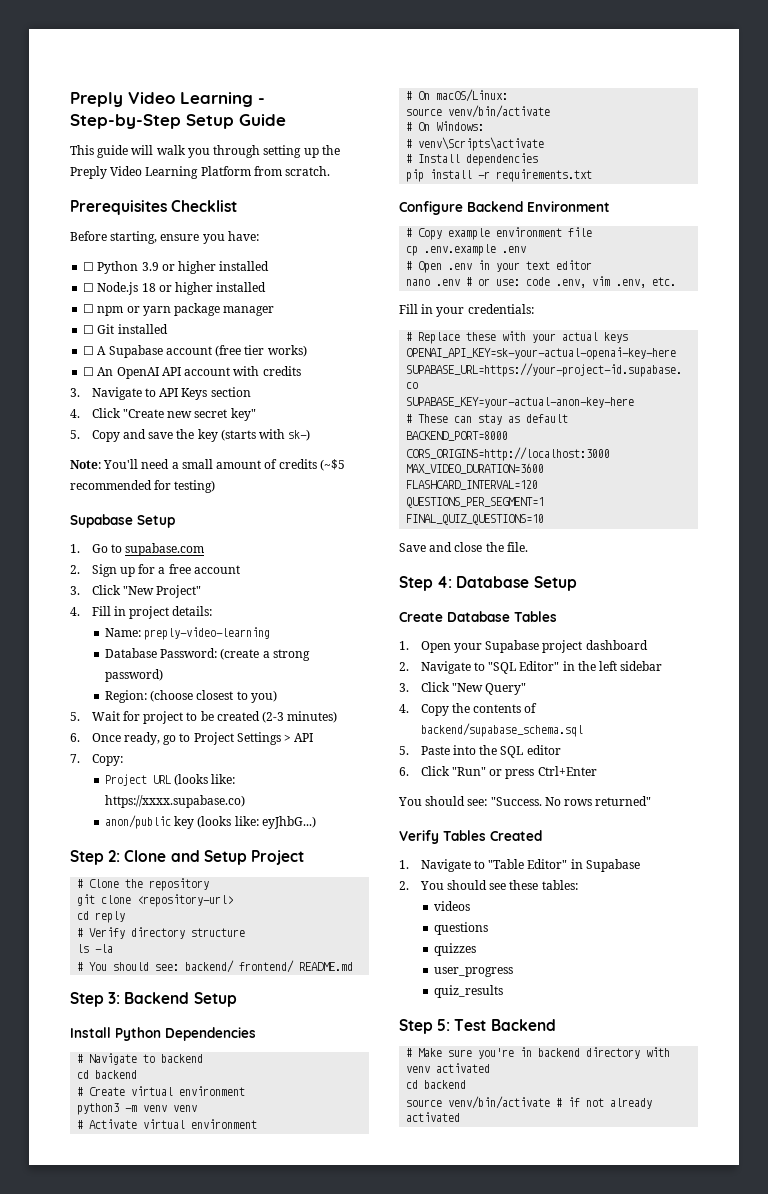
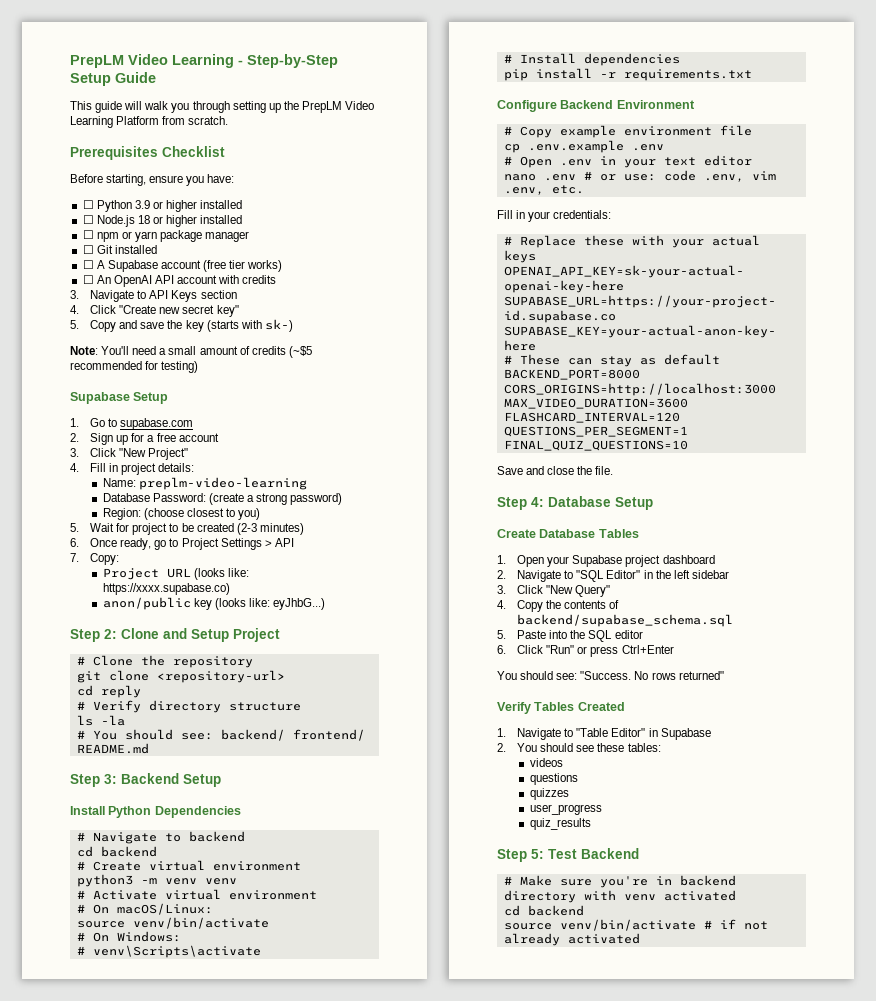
[70,92,123,107] Preply -> [70,55,124,68] PrepLM
[70,166,107,179] Preply -> [301,101,342,113] PrepLM
[144,627,271,640] preply-video-learning -> [138,477,307,490] preplm-video-learning

